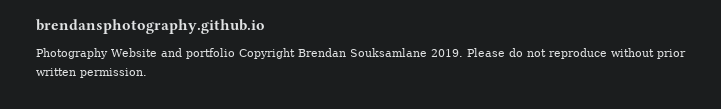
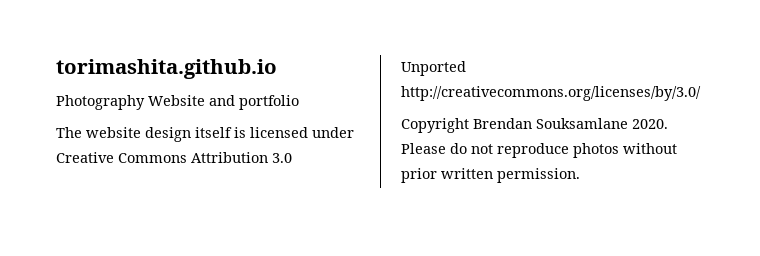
[36,19,265,34] brendansphotography.github.io -> [56,59,277,79] torimashita.github.io
(235, 53) none -> [56,127,354,142] [56,152,292,163] [401,61,466,76] [401,86,701,101] // The website design itself is licensed under Creative Commons Attribution 3.0 Unported http://creativecommons.org/licenses/by/3.0/ //
[431,49,463,57] 2019. -> [632,119,668,129] 2020.
(607, 53) none -> [573,143,619,158] photos

